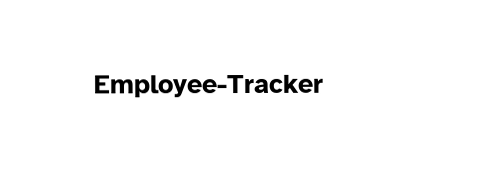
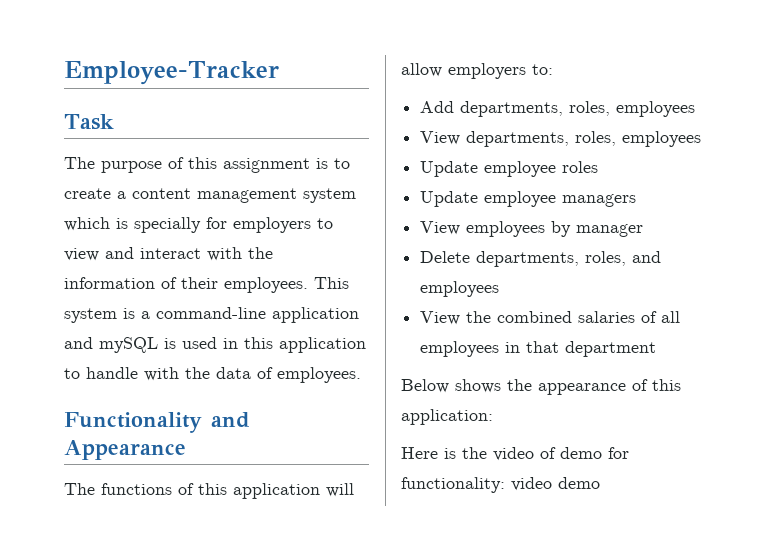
(324, 86) none -> [64,114,114,130] [64,157,350,173] [64,188,356,203] [64,217,333,233] [64,247,273,261] [64,277,349,293] [64,307,359,323] [64,337,366,353] [64,367,361,383] [64,412,250,433] [64,440,186,460] [64,483,354,499] [401,63,553,79] [420,101,696,117] [420,131,702,147] [420,161,599,177] [420,191,637,207] [420,221,644,237] [420,251,662,267] [420,281,500,297] [420,311,681,325] [420,341,657,357] [401,379,681,395] [401,409,493,425] [401,447,629,461] [401,477,600,493] // Task // The purpose of this assignment is to create a content management system which is specially for employers to view and interact with the information of their employees. This system is a command-line application and mySQL is used in this application to handle with the data of employees. // Functionality and Appearance // The functions of this application will allow employers to: // Add departments, roles, employees // View departments, roles, employees // Update employee roles // Update employee managers // View employees by manager // Delete departments, roles, and employees // View the combined salaries of all employees in that department // Below shows the appearance of this application: // Here is the video of demo for functionality: video demo

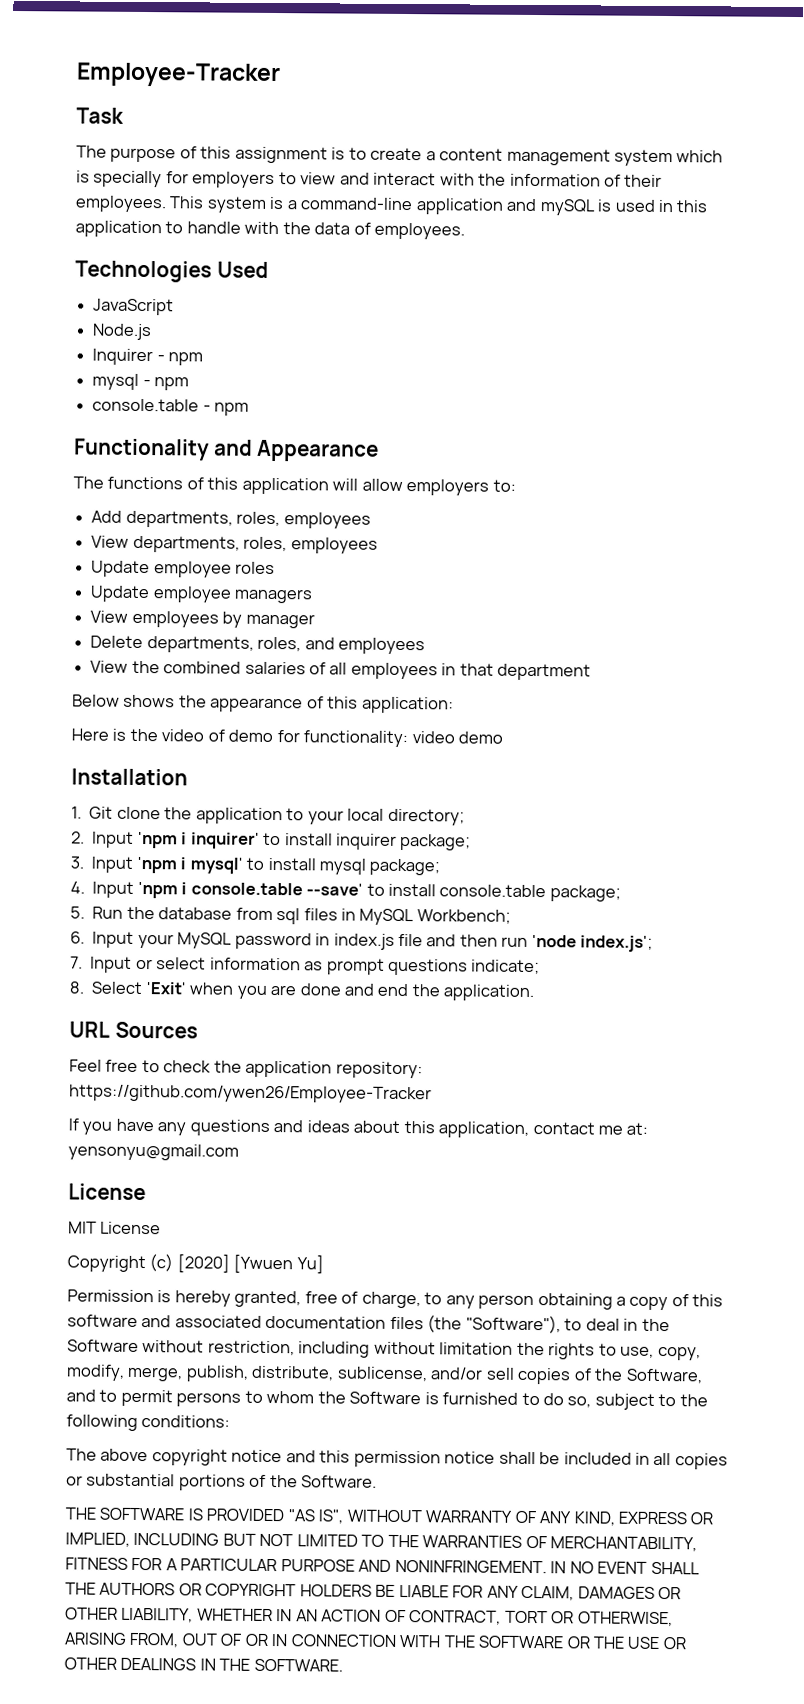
(361, 375) none -> [75,260,269,283] [93,298,175,316] [92,323,153,341] [92,348,204,366] [92,373,190,391] [92,398,250,416] // Technologies Used // JavaScript // Node.js // Inquirer - npm // mysql - npm // console.table - npm
(600, 483) none -> [71,768,188,786] [71,806,465,826] [71,831,472,851] [70,856,441,876] [70,881,621,902] [70,906,511,926] [70,931,654,952] [70,956,541,976] [69,981,535,1002] [69,1021,198,1039] [69,1059,423,1079] [69,1084,432,1104] [68,1118,649,1138] [68,1143,239,1161] [68,1183,146,1201] [68,1221,162,1235] [67,1254,324,1274] [67,1289,724,1311] [67,1314,670,1334] [67,1339,701,1361] [66,1364,703,1385] [66,1389,708,1410] [66,1414,231,1431] [66,1448,728,1470] [66,1473,378,1491] [65,1507,714,1526] [65,1532,698,1552] [65,1557,700,1575] [65,1582,682,1601] [65,1607,673,1627] [64,1632,686,1650] [64,1657,343,1672] // Installation // 1. Git clone the application to your local directory; // 2. Input 'npm i inquirer' to install inquirer package; // 3. Input 'npm i mysql' to install mysql package; // 4. Input 'npm i console.table --save' to install console.table package; // 5. Run the database from sql files in MySQL Workbench; // 6. Input your MySQL password in index.js file and then run 'node index.js'; // 7. Input or select information as prompt questions indicate; // 8. Select 'Exit' when you are done and end the application. // URL Sources // Feel free to check the application repository: https://github.com/ywen26/Employee-Tracker // If you have any questions and ideas about this application, contact me at: yensonyu@gmail.com // License // MIT License // Copyright (c) [2020] [Ywuen Yu] // Permission is hereby granted, free of charge, to any person obtaining a copy of this software and associated documentation files (the "Software"), to deal in the Software without restriction, including without limitation the rights to use, copy, modify, merge, publish, distribute, sublicense, and/or sell copies of the Software, and to permit persons to whom the Software is furnished to do so, subject to the following conditions: // The above copyright notice and this permission notice shall be included in all copies or substantial portions of the Software. // THE SOFTWARE IS PROVIDED "AS IS", WITHOUT WARRANTY OF ANY KIND, EXPRESS OR IMPLIED, INCLUDING BUT NOT LIMITED TO THE WARRANTIES OF MERCHANTABILITY, FITNESS FOR A PARTICULAR PURPOSE AND NONINFRINGEMENT. IN NO EVENT SHALL THE AUTHORS OR COPYRIGHT HOLDERS BE LIABLE FOR ANY CLAIM, DAMAGES OR OTHER LIABILITY, WHETHER IN AN ACTION OF CONTRACT, TORT OR OTHERWISE, ARISING FROM, OUT OF OR IN CONNECTION WITH THE SOFTWARE OR THE USE OR OTHER DEALINGS IN THE SOFTWARE.

